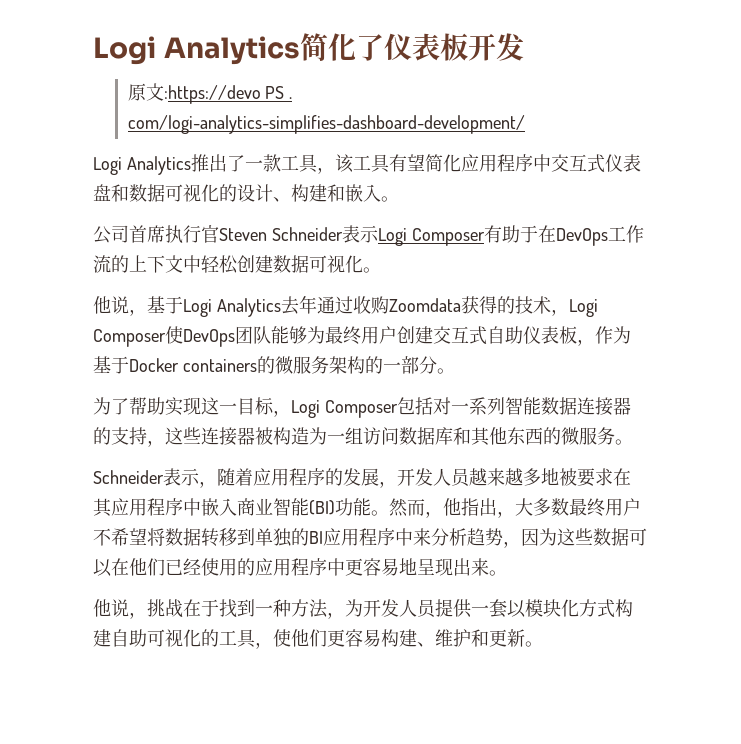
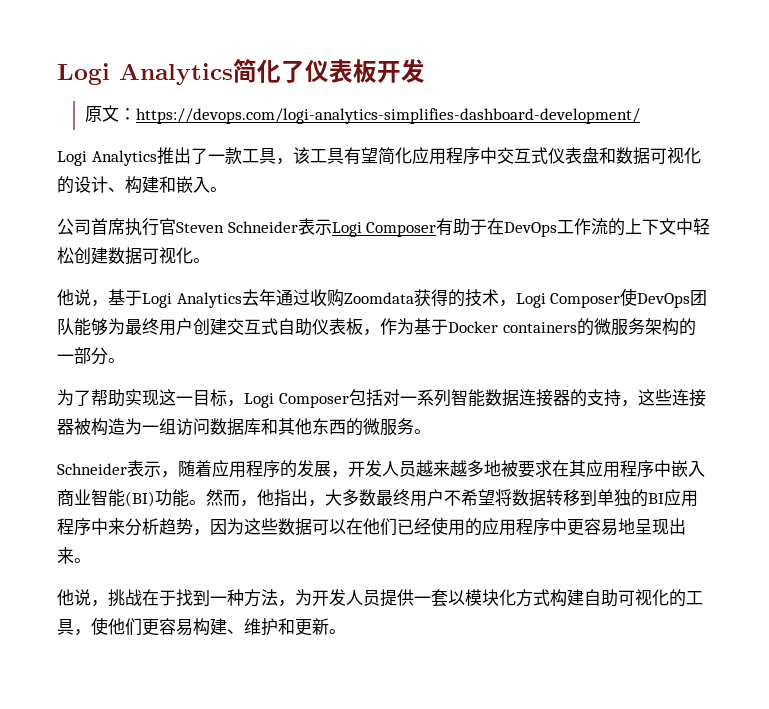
[163,85,293,104] [127,115,525,134] :https://devo PS . com/logi-analytics-simplifies-dashboard-development/ -> [118,108,640,124] ：https://devops.com/logi-analytics-simplifies-dashboard-development/

